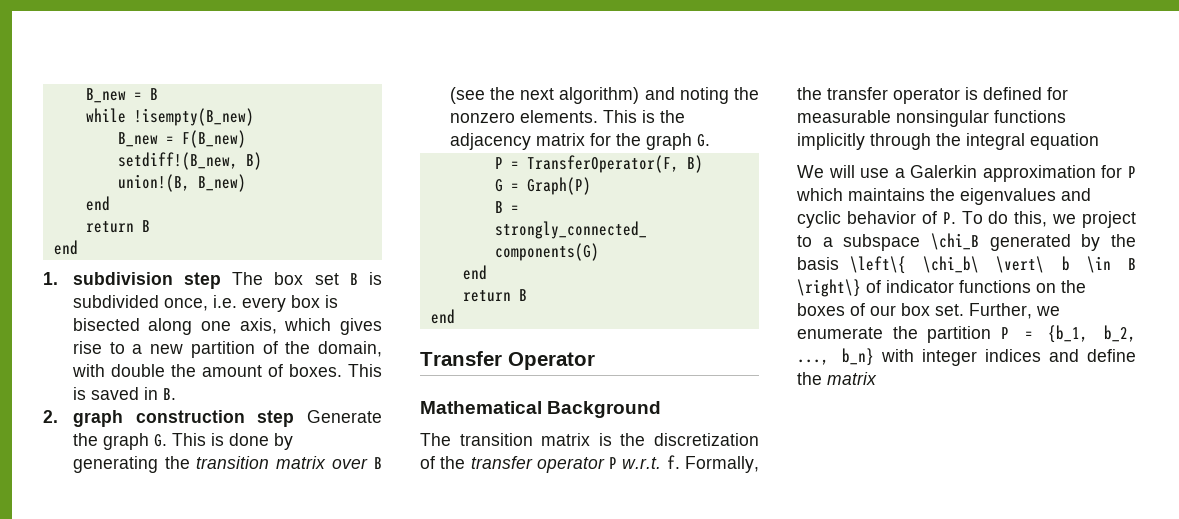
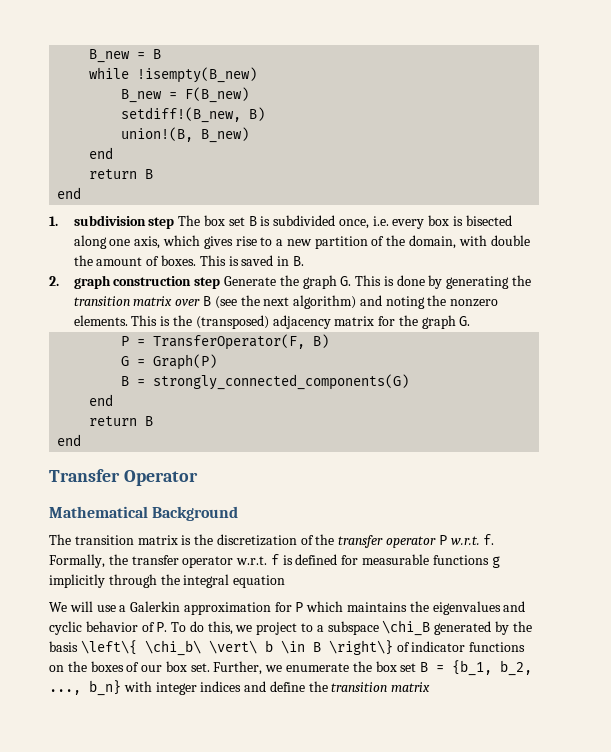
(685, 116) none -> [195,315,269,329] (transposed)
(960, 96) none -> [236,554,279,565] w.r.t. f
[896,110,1066,127] nonsingular functions -> [432,555,500,568] functions g
[927,326,1010,343] partition P -> [375,661,429,672] box set B
(822, 378) none -> [331,682,388,692] transition

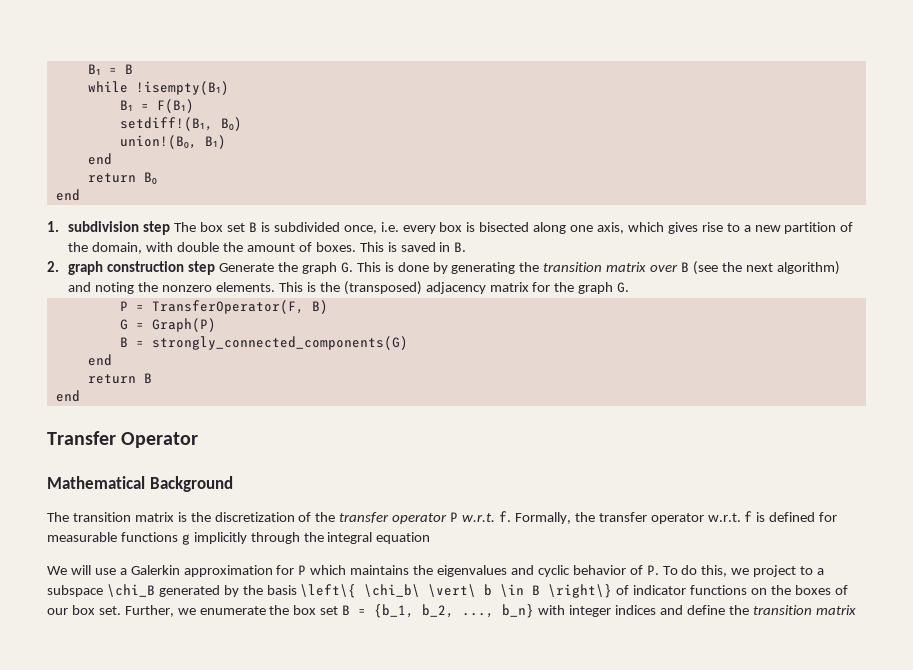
[89,49,131,63] B_new -> [87,64,101,75] B₁
[137,67,258,83] [121,87,250,103] [121,107,266,123] [121,127,250,143] [89,147,114,159] [89,169,154,179] !isempty(B_new) // B_new = F(B_new) // setdiff!(B_new, B) // union!(B, B_new) // end // return B -> [135,81,229,95] [119,99,194,113] [119,117,242,131] [119,135,226,149] [87,153,112,165] [87,172,157,184] !isempty(B₁) // B₁ = F(B₁) // setdiff!(B₁, B₀) // union!(B₀, B₁) // end // return B₀

